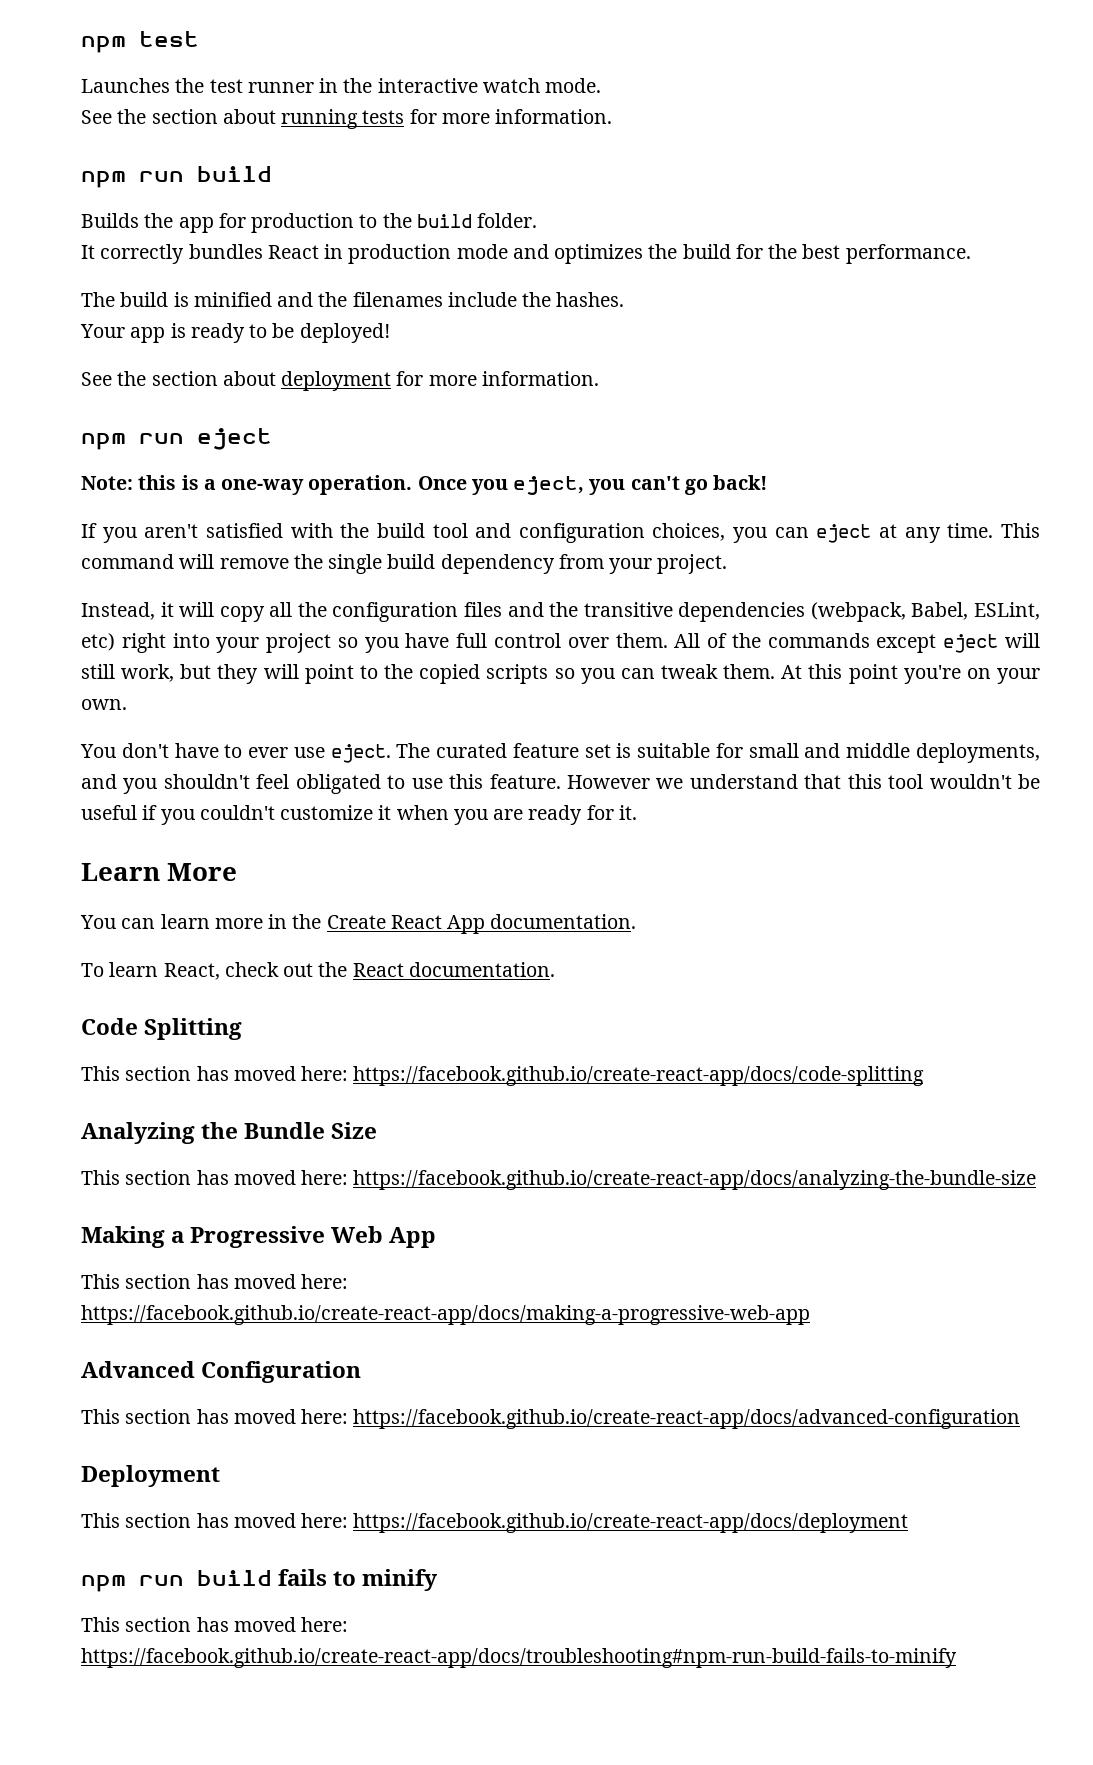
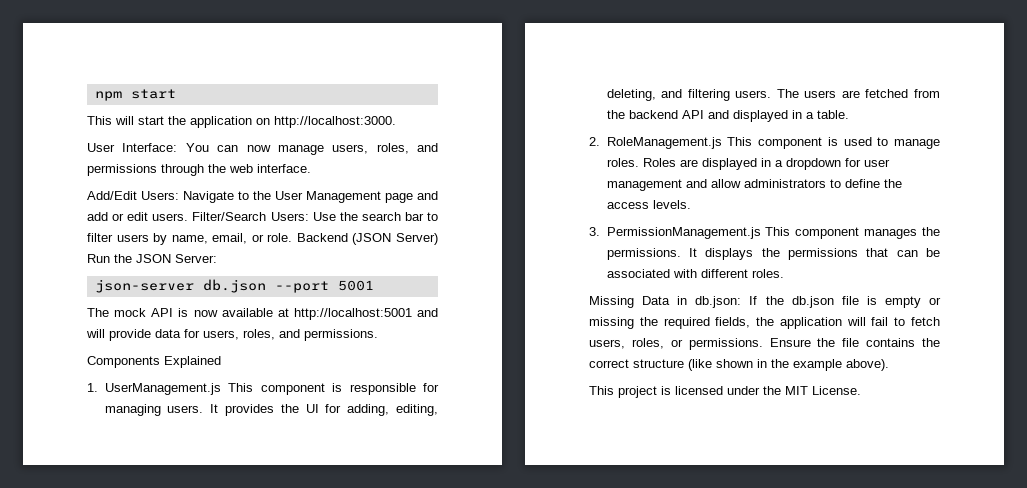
[81,31,199,53] [81,78,602,93] [81,109,613,129] [81,166,272,188] [81,213,538,233] [81,244,971,264] [81,292,625,307] [80,323,390,343] [81,371,599,391] [81,428,272,450] [81,475,768,495] [81,523,1040,543] [81,554,728,574] [81,602,1040,622] [81,633,1041,653] [81,664,1040,684] [81,699,127,710] [80,743,1040,763] [81,774,1040,794] [81,805,637,825] [81,863,238,881] [80,914,637,934] [81,962,555,980] [81,1018,243,1040] [81,1066,925,1086] [81,1122,378,1144] [81,1170,1037,1190] [81,1226,437,1248] [81,1274,349,1289] [81,1305,810,1325] [81,1361,362,1383] [81,1409,1021,1429] [81,1465,220,1487] [81,1513,909,1533] [81,1569,439,1592] [81,1617,349,1632] [81,1648,957,1668] npm test // Launches the test runner in the interactive watch mode. // See the section about running tests for more information. // npm run build // Builds the app for production to the build folder. // It correctly bundles React in production mode and optimizes the build for the best performance. // The build is minified and the filenames include the hashes. // Your app is ready to be deployed! // See the section about deployment for more information. // npm run eject // Note: this is a one-way operation. Once you eject, you can't go back! // If you aren't satisfied with the build tool and configuration choices, you can eject at any time. This command will remove the single build dependency from your project. // Instead, it will copy all the configuration files and the transitive dependencies (webpack, Babel, ESLint, etc) right into your project so you have full control over them. All of the commands except eject will still work, but they will point to the copied scripts so you can tweak them. At this point you're on your own. // You don't have to ever use eject. The curated feature set is suitable for small and middle deployments, and you shouldn't feel obligated to use this feature. However we understand that this tool wouldn't be useful if you couldn't customize it when you are ready for it. // Learn More // You can learn more in the Create React App documentation. // To learn React, check out the React documentation. // Code Splitting // This section has moved here: https://facebook.github.io/create-react-app/docs/code-splitting // Analyzing the Bundle Size // This section has moved here: https://facebook.github.io/create-react-app/docs/analyzing-the-bundle-size // Making a Progressive Web App // This section has moved here: https://facebook.github.io/create-react-app/docs/making-a-progressive-web-app // Advanced Configuration // This section has moved here: https://facebook.github.io/create-react-app/docs/advanced-configuration // Deployment // This section has moved here: https://facebook.github.io/create-react-app/docs/deployment // npm run build fails to minify // This section has moved here: https://facebook.github.io/create-react-app/docs/troubleshooting#npm-run-build-fails-to-minify -> [94,89,176,101] [87,116,396,128] [87,143,438,155] [87,164,311,176] [87,191,438,203] [87,212,438,221] [87,233,438,245] [87,254,217,263] [94,279,374,293] [87,308,438,320] [86,329,378,341] [87,356,221,368] [87,383,439,395] [104,404,438,416] [606,89,940,101] [606,110,849,122] [589,137,940,149] [606,158,890,170] [606,179,902,191] [606,200,691,209] [589,227,940,239] [606,248,940,260] [606,269,784,278] [589,296,941,308] [589,317,940,329] [589,338,940,350] [589,359,889,371] [589,386,861,398] npm start // This will start the application on http://localhost:3000. // User Interface: You can now manage users, roles, and permissions through the web interface. // Add/Edit Users: Navigate to the User Management page and add or edit users. Filter/Search Users: Use the search bar to filter users by name, email, or role. Backend (JSON Server) Run the JSON Server: // json-server db.json --port 5001 // The mock API is now available at http://localhost:5001 and will provide data for users, roles, and permissions. // Components Explained // 1. UserManagement.js This component is responsible for managing users. It provides the UI for adding, editing, deleting, and filtering users. The users are fetched from the backend API and displayed in a table. // 2. RoleManagement.js This component is used to manage roles. Roles are displayed in a dropdown for user management and allow administrators to define the access levels. // 3. PermissionManagement.js This component manages the permissions. It displays the permissions that can be associated with different roles. // Missing Data in db.json: If the db.json file is empty or missing the required fields, the application will fail to fetch users, roles, or permissions. Ensure the file contains the correct structure (like shown in the example above). // This project is licensed under the MIT License.

